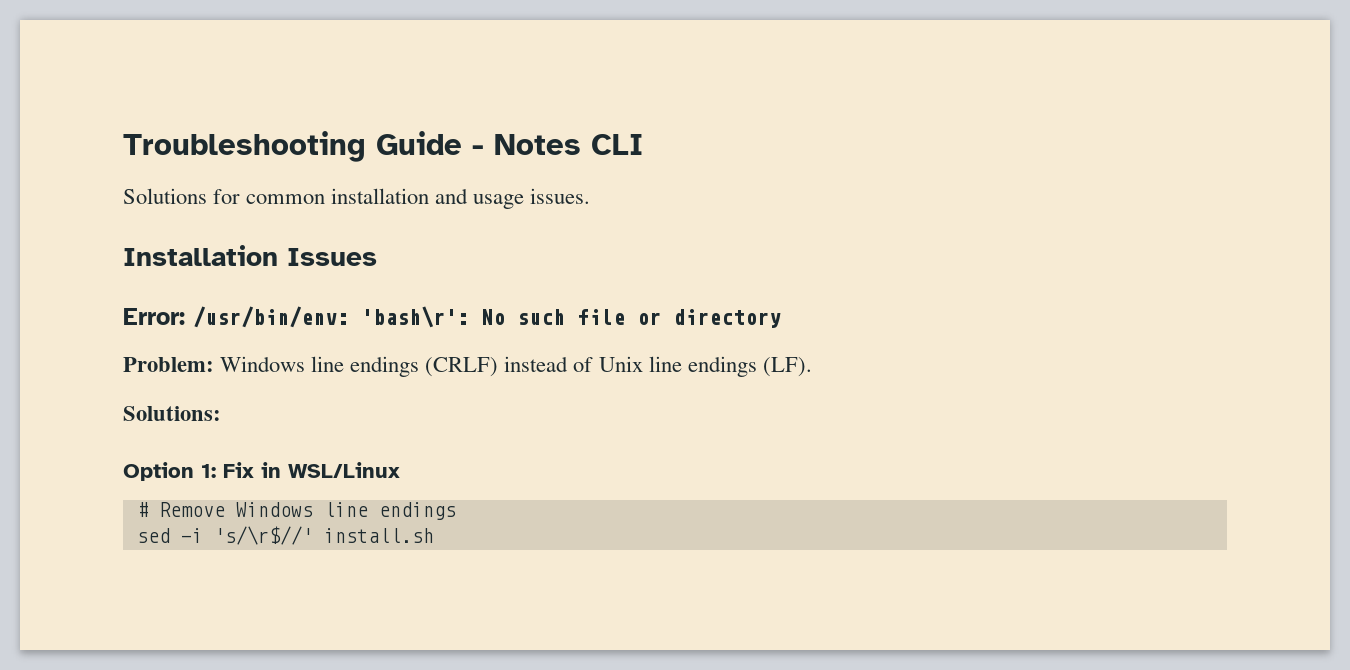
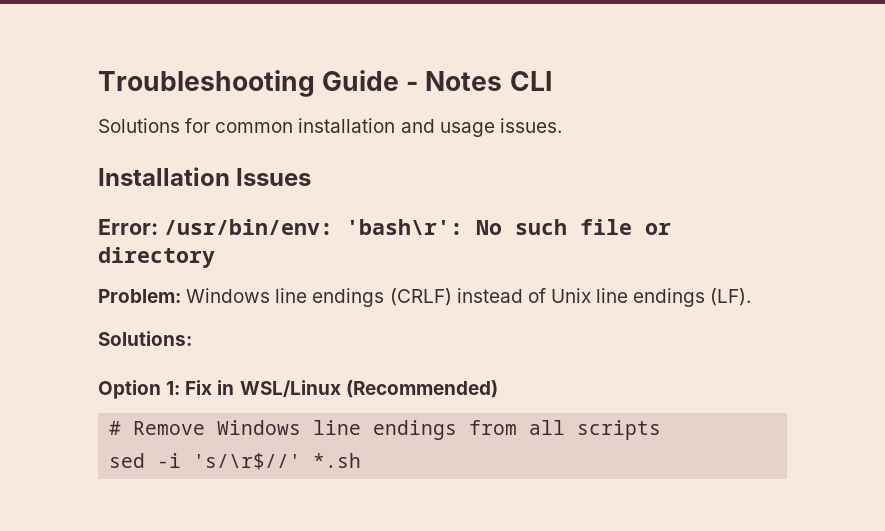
(400, 470) none -> [345,380,498,398] (Recommended)
(456, 511) none -> [469,420,662,440] from all scripts
[323,528,434,543] install.sh -> [313,453,362,468] *.sh

